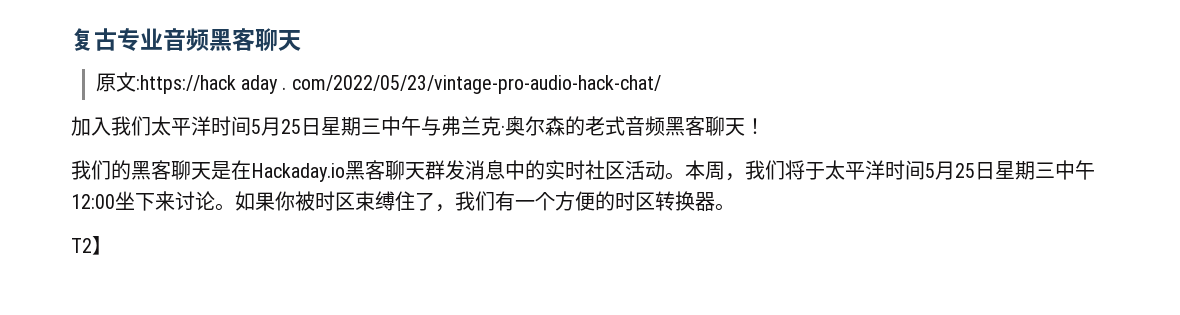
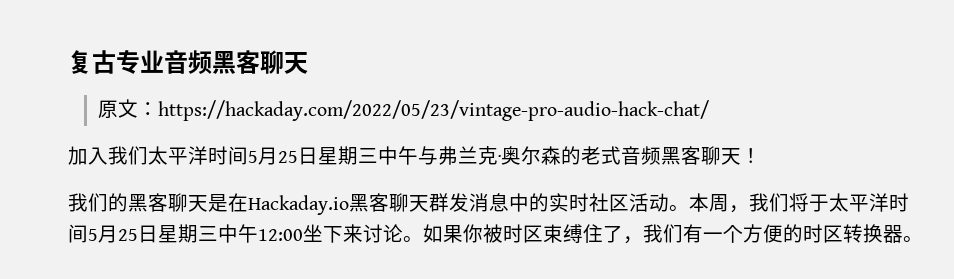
[135,75,661,94] :https://hack aday . com/2022/05/23/vintage-pro-audio-hack-chat/ -> [137,100,709,121] ：https://hackaday.com/2022/05/23/vintage-pro-audio-hack-chat/
[71,236,112,255] // T2】 -> (923, 239) none

